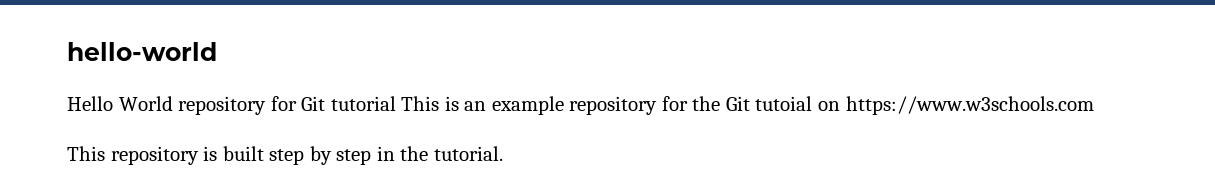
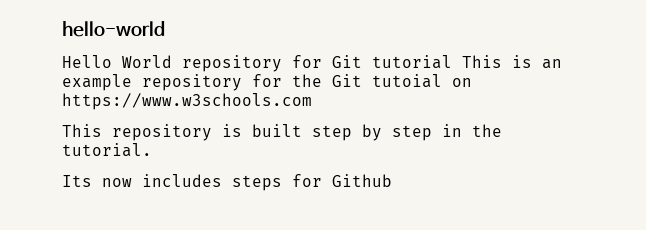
(503, 153) none -> [62,174,392,191] // Its now includes steps for Github

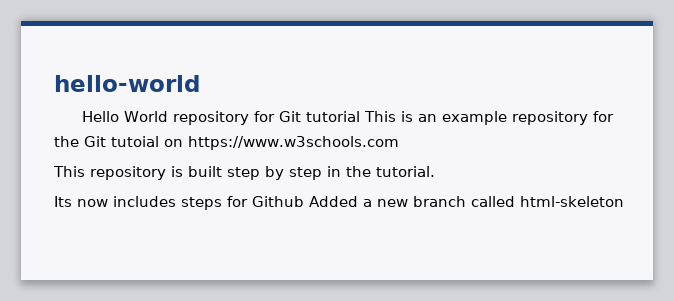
(392, 180) none -> [309,196,624,207] Added a new branch called html-skeleton

